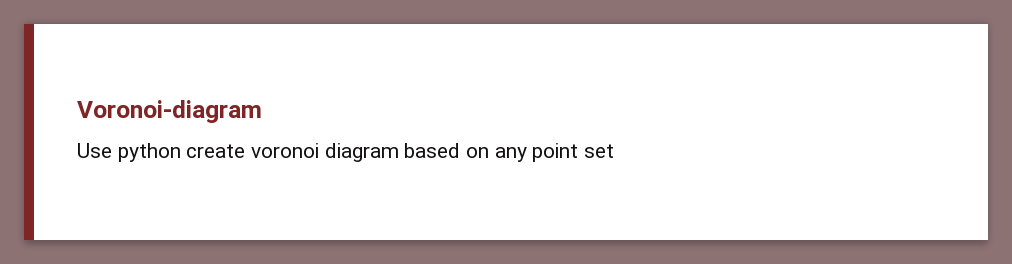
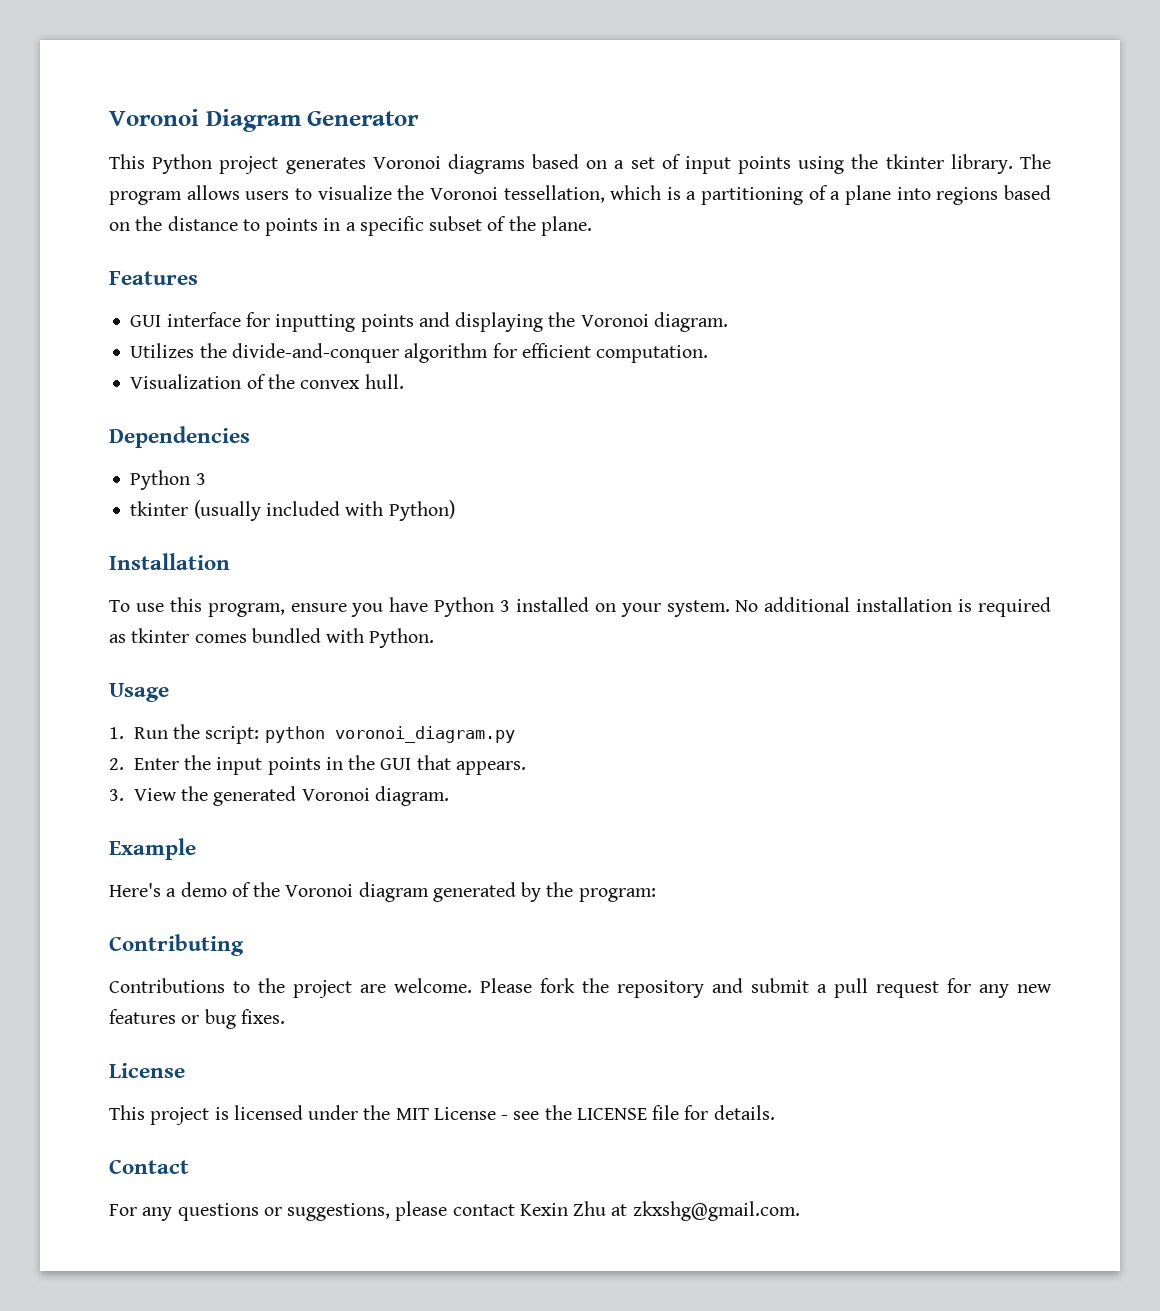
[77,100,262,123] [77,143,615,162] Voronoi-diagram // Use python create voronoi diagram based on any point set -> [109,109,420,132] [109,154,1051,174] [109,185,1051,205] [109,216,592,236] [109,271,198,285] [130,312,728,332] [130,343,709,363] [130,374,404,389] [109,426,250,448] [130,470,206,490] [130,500,455,521] [109,553,230,570] [109,597,1051,617] [109,628,435,648] [109,683,169,702] [109,724,515,744] [109,755,526,775] [109,786,449,806] [109,838,196,860] [109,882,656,902] [109,934,244,956] [109,978,1052,998] [109,1009,285,1029] [109,1063,185,1078] [109,1105,775,1125] [109,1159,189,1174] [109,1201,800,1221] Voronoi Diagram Generator // This Python project generates Voronoi diagrams based on a set of input points using the tkinter library. The program allows users to visualize the Voronoi tessellation, which is a partitioning of a plane into regions based on the distance to points in a specific subset of the plane. // Features // GUI interface for inputting points and displaying the Voronoi diagram. // Utilizes the divide-and-conquer algorithm for efficient computation. // Visualization of the convex hull. // Dependencies // Python 3 // tkinter (usually included with Python) // Installation // To use this program, ensure you have Python 3 installed on your system. No additional installation is required as tkinter comes bundled with Python. // Usage // 1. Run the script: python voronoi_diagram.py // 2. Enter the input points in the GUI that appears. // 3. View the generated Voronoi diagram. // Example // Here's a demo of the Voronoi diagram generated by the program: // Contributing // Contributions to the project are welcome. Please fork the repository and submit a pull request for any new features or bug fixes. // License // This project is licensed under the MIT License - see the LICENSE file for details. // Contact // For any questions or suggestions, please contact Kexin Zhu at zkxshg@gmail.com.

